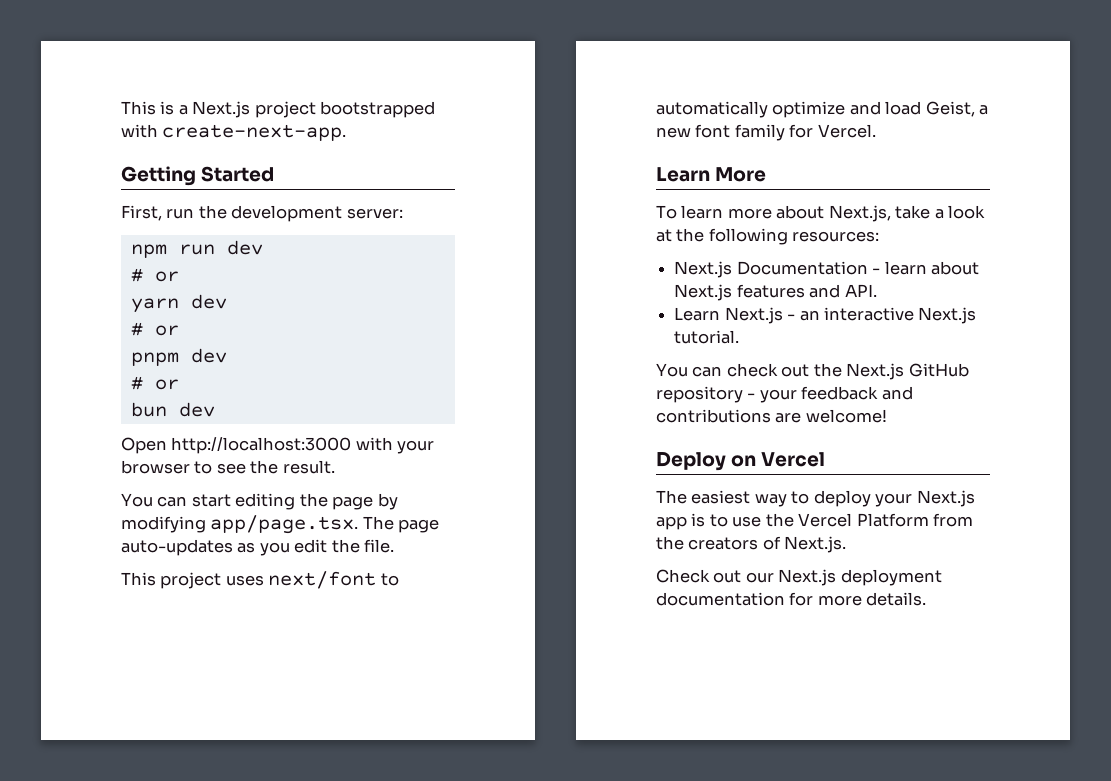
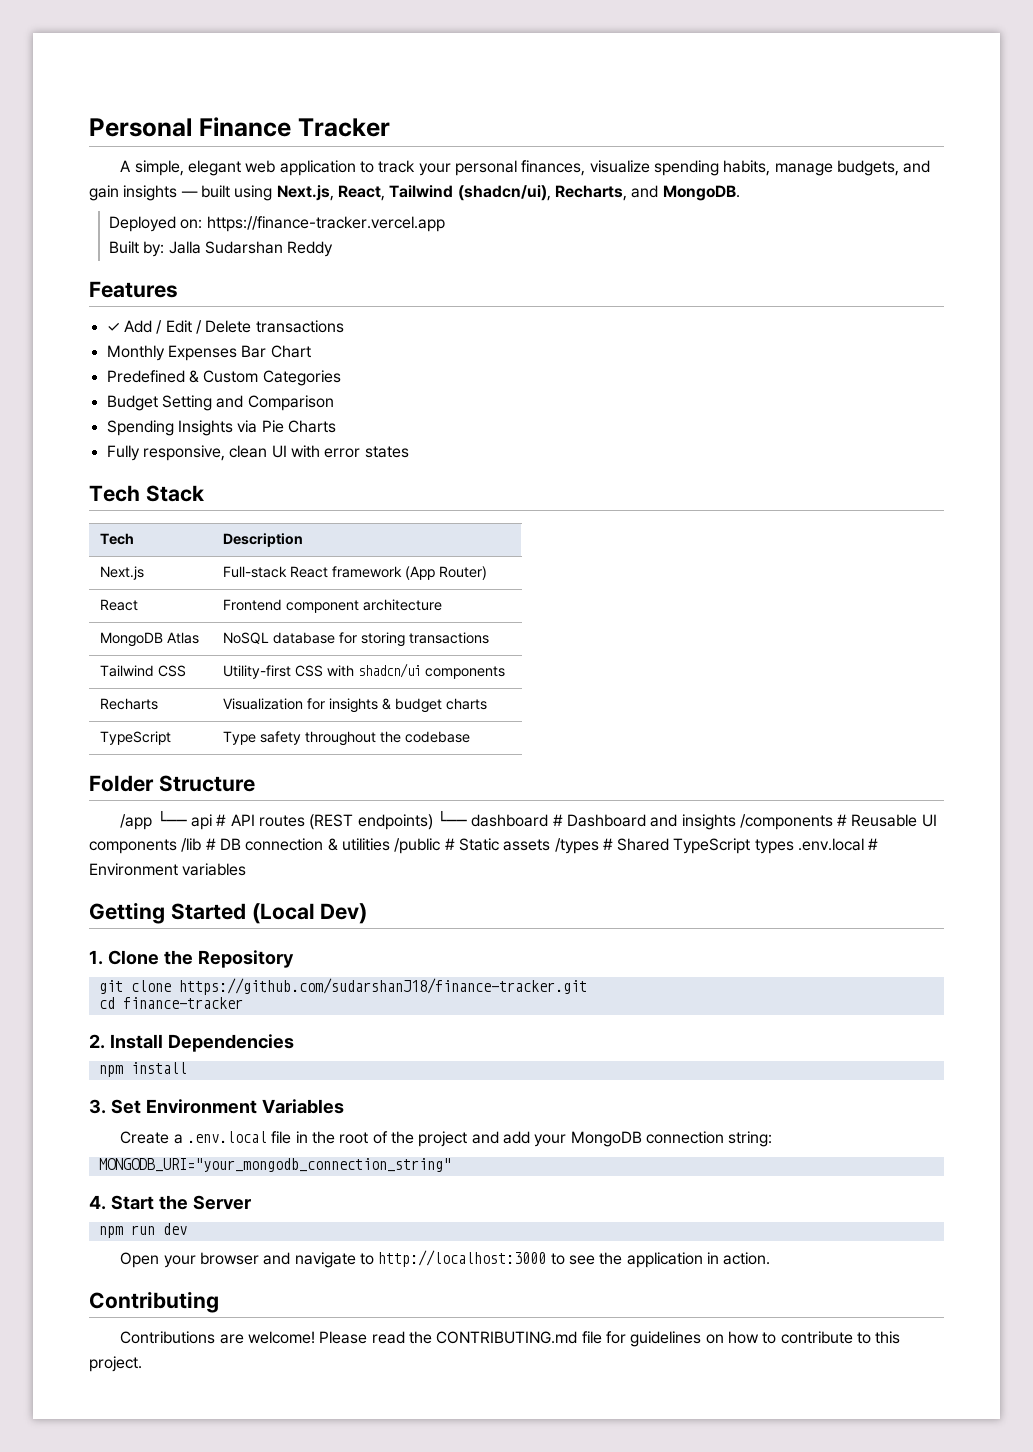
[121,101,436,118] [121,124,347,141] [121,166,275,186] [121,205,403,222] [130,240,263,258] [130,268,179,282] [130,294,227,313] [130,322,179,336] [130,348,227,366] [130,376,179,390] [130,402,215,417] [121,437,435,454] [121,460,335,474] [121,493,398,510] [121,515,440,534] [121,539,395,556] [121,571,399,589] [656,101,989,118] [656,124,876,141] [656,167,767,182] [656,205,986,222] [656,228,880,245] [674,261,979,278] [674,284,877,301] [674,307,977,324] [674,330,740,344] [656,363,969,380] [656,386,913,403] [656,409,887,423] [656,452,826,471] [656,490,975,507] [656,513,974,530] [656,536,847,553] [656,569,942,586] [656,592,927,606] This is a Next.js project bootstrapped with create-next-app. // Getting Started // First, run the development server: // npm run dev // # or // yarn dev // # or // pnpm dev // # or // bun dev // Open http://localhost:3000 with your browser to see the result. // You can start editing the page by modifying app/page.tsx. The page auto-updates as you edit the file. // This project uses next/font to automatically optimize and load Geist, a new font family for Vercel. // Learn More // To learn more about Next.js, take a look at the following resources: // Next.js Documentation - learn about Next.js features and API. // Learn Next.js - an interactive Next.js tutorial. // You can check out the Next.js GitHub repository - your feedback and contributions are welcome! // Deploy on Vercel // The easiest way to deploy your Next.js app is to use the Vercel Platform from the creators of Next.js. // Check out our Next.js deployment documentation for more details. -> [89,117,390,137] [120,160,931,176] [89,185,740,201] [108,216,445,232] [108,241,334,257] [89,281,178,298] [106,320,344,334] [106,345,311,361] [106,370,341,386] [106,395,334,411] [106,420,336,436] [106,445,409,461] [89,485,204,502] [100,533,135,545] [223,533,304,547] [100,566,145,580] [223,566,488,580] [100,599,139,611] [223,599,443,613] [100,632,200,647] [223,632,490,647] [100,665,187,677] [223,663,506,679] [100,698,159,710] [223,698,488,713] [100,731,172,745] [223,731,471,746] [89,775,255,792] [120,810,937,830] [89,838,879,854] [89,863,247,876] [89,902,368,924] [89,950,294,968] [98,978,587,995] [98,997,243,1009] [89,1034,294,1052] [98,1062,187,1077] [89,1099,344,1114] [120,1131,773,1147] [98,1158,451,1172] [89,1195,251,1210] [98,1223,187,1238] [120,1250,771,1268] [89,1291,219,1313] [120,1331,901,1347] [89,1356,142,1372] Personal Finance Tracker // A simple, elegant web application to track your personal finances, visualize spending habits, manage budgets, and gain insights — built using Next.js, React, Tailwind (shadcn/ui), Recharts, and MongoDB. // Deployed on: https://finance-tracker.vercel.app // Built by: Jalla Sudarshan Reddy // Features // ✓ Add / Edit / Delete transactions // Monthly Expenses Bar Chart // Predefined & Custom Categories // Budget Setting and Comparison // Spending Insights via Pie Charts // Fully responsive, clean UI with error states // Tech Stack // Tech | Description // Next.js | Full-stack React framework (App Router) // React | Frontend component architecture // MongoDB Atlas | NoSQL database for storing transactions // Tailwind CSS | Utility-first CSS with shadcn/ui components // Recharts | Visualization for insights & budget charts // TypeScript | Type safety throughout the codebase // Folder Structure // /app └── api # API routes (REST endpoints) └── dashboard # Dashboard and insights /components # Reusable UI components /lib # DB connection & utilities /public # Static assets /types # Shared TypeScript types .env.local # Environment variables // Getting Started (Local Dev) // 1. Clone the Repository // git clone https://github.com/sudarshanJ18/finance-tracker.git // cd finance-tracker // 2. Install Dependencies // npm install // 3. Set Environment Variables // Create a .env.local file in the root of the project and add your MongoDB connection string: // MONGODB_URI="your_mongodb_connection_string" // 4. Start the Server // npm run dev // Open your browser and navigate to http://localhost:3000 to see the application in action. // Contributing // Contributions are welcome! Please read the CONTRIBUTING.md file for guidelines on how to contribute to this project.

